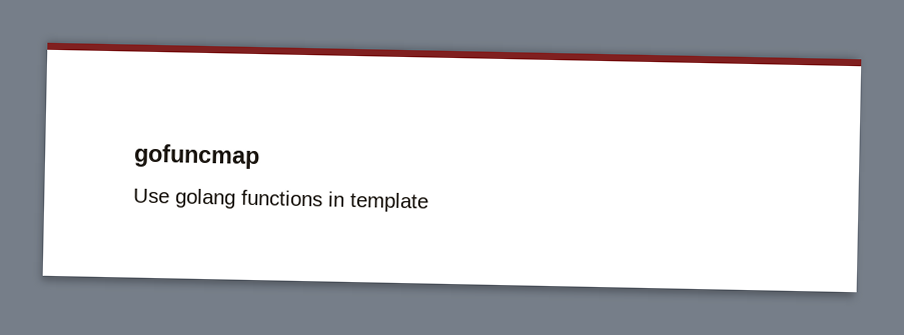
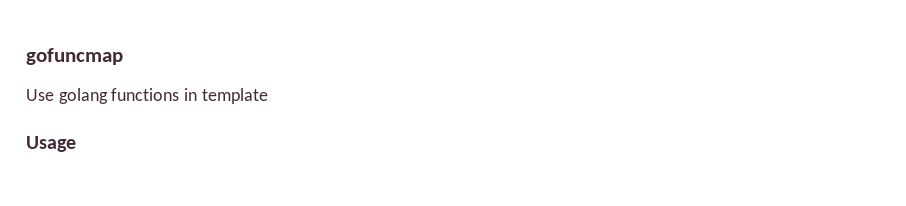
(429, 202) none -> [26,136,76,152] // Usage

